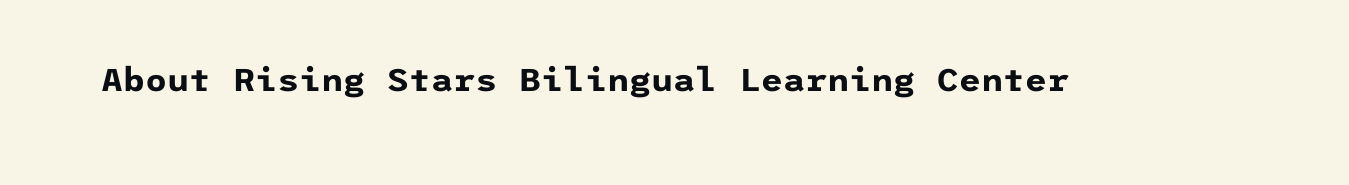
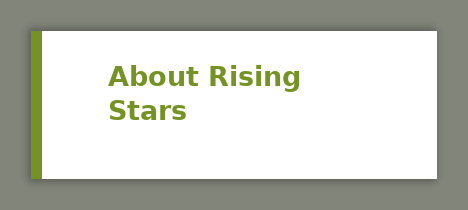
[519,65,1069,98] Bilingual Learning Center -> (187, 110) none

